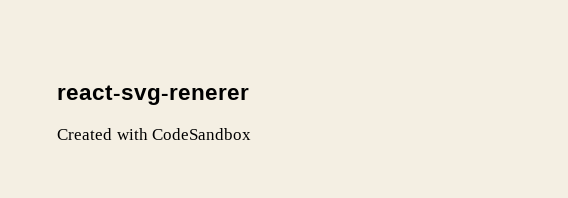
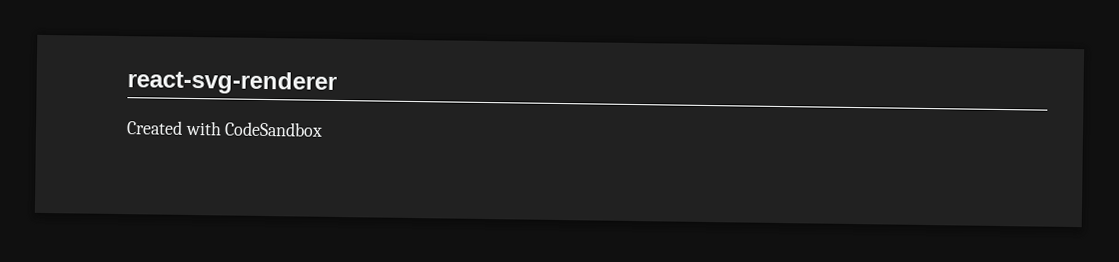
[57,85,249,105] react-svg-renerer -> [127,70,337,95] react-svg-renderer

